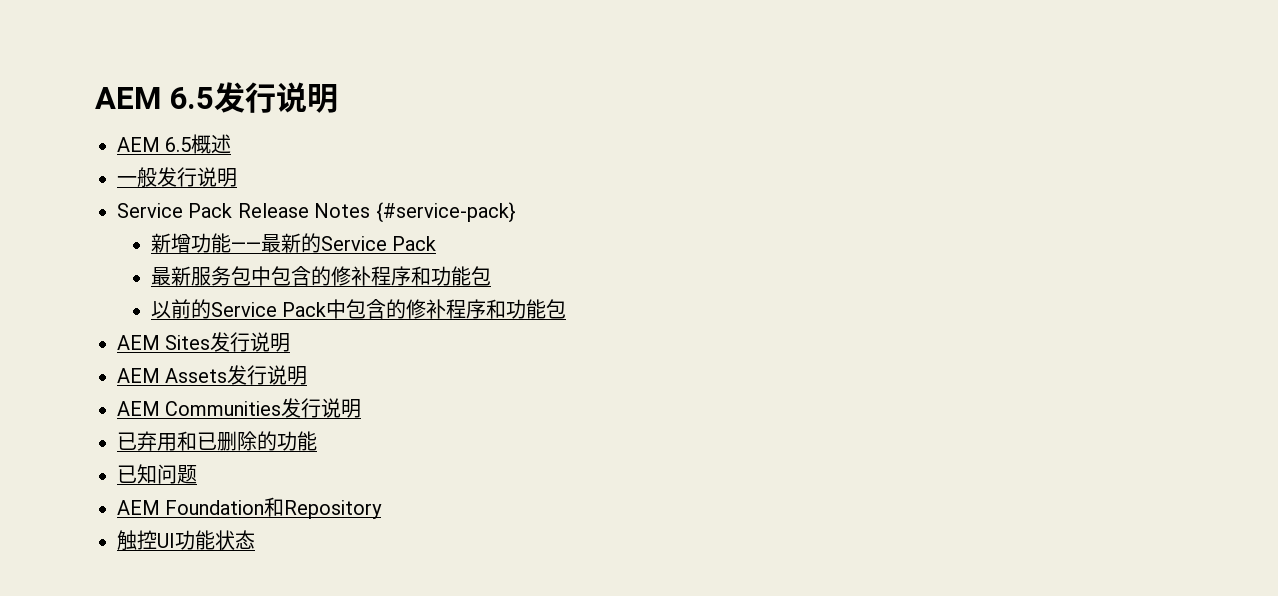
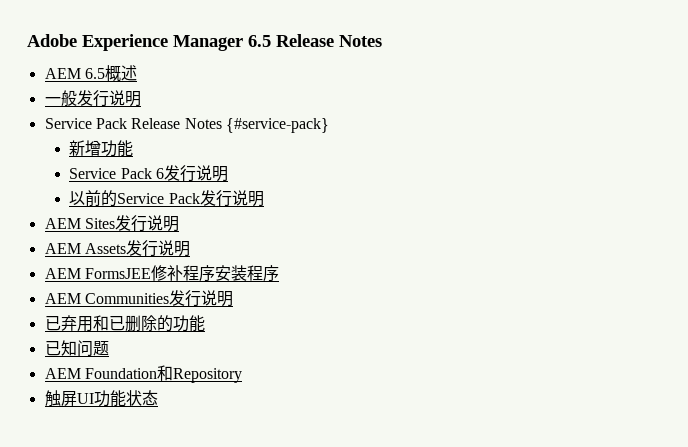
[95,82,339,113] AEM 6.5发行说明 -> [27,34,382,51] Adobe Experience Manager 6.5 Release Notes
[230,233,437,253] [150,266,491,286] [150,299,567,319] ——最新的Service Pack // 最新服务包中包含的修补程序和功能包 // 以前的Service Pack中包含的修补程序和功能包 -> [69,165,229,182] [69,190,264,207] // Service Pack 6发行说明 // 以前的Service Pack发行说明
(308, 375) none -> [44,265,279,282] // AEM FormsJEE修补程序安装程序
[137,530,157,550] 控 -> [60,391,77,406] 屏

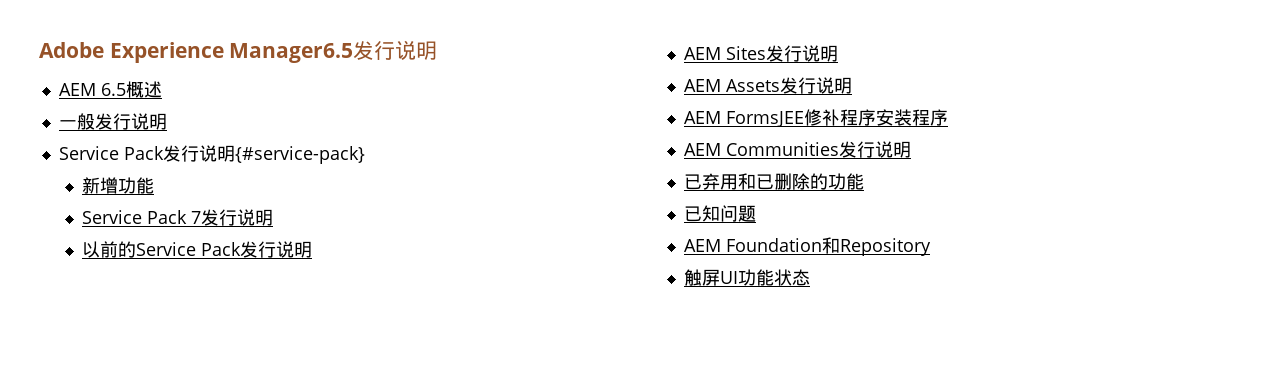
[173,34,382,51] Manager 6.5 Release Notes -> [229,40,438,63] Manager6.5发行说明
[131,118,222,129] Release Notes -> [162,145,235,162] 发行说明
[156,168,165,179] 6 -> [191,211,202,224] 7

